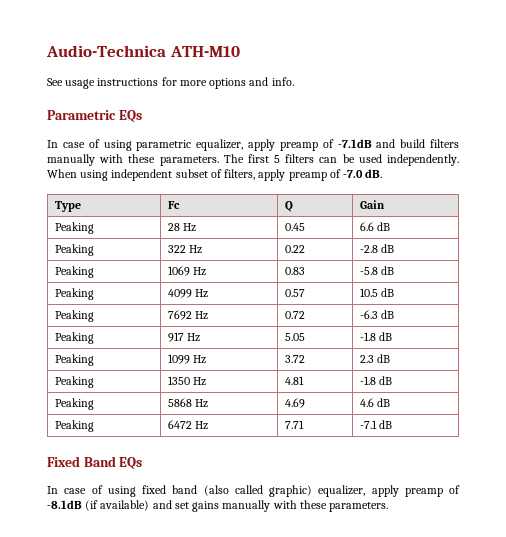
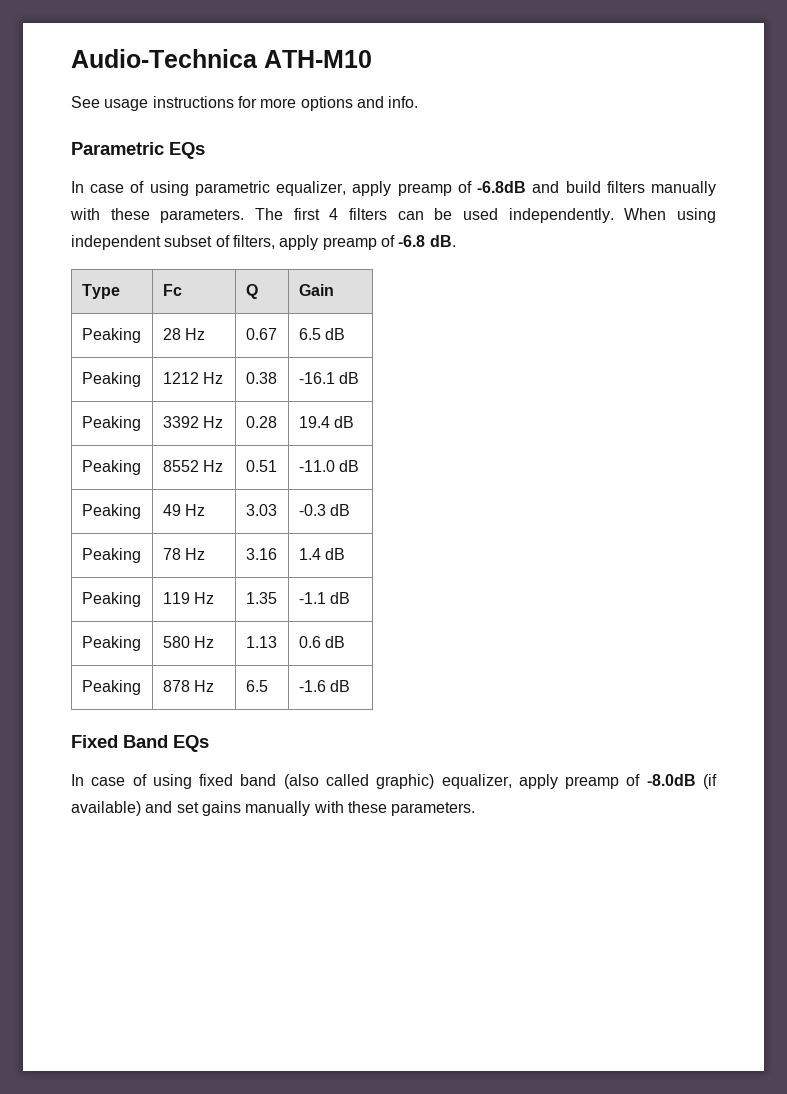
[337,139,372,148] -7.1dB -> [477,181,527,193] -6.8dB
[274,155,281,163] 5 -> [329,208,339,220] 4
[343,170,364,178] -7.0 -> [398,235,426,247] -6.8
[284,223,305,231] [359,222,391,231] [54,244,94,256] [167,245,203,254] [284,245,305,253] [359,244,395,253] [54,266,94,278] [167,266,207,276] [284,267,305,275] [359,266,395,275] [54,288,94,300] [167,289,209,298] [284,289,305,297] [359,288,395,297] [54,310,94,322] [167,310,209,320] [284,311,305,319] [359,310,395,319] [54,332,94,344] [167,332,201,342] [284,333,305,341] [359,332,393,341] [54,354,94,366] [167,354,207,364] [284,355,305,363] [359,354,391,363] [54,376,94,388] [167,376,207,386] [284,376,304,385] [359,376,393,385] [54,398,94,410] [167,398,209,408] [284,398,305,408] [359,398,391,407] [54,420,94,432] [167,420,209,430] [284,420,304,429] [359,420,377,429] 0.45 | 6.6 dB // Peaking | 322 Hz | 0.22 | -2.8 dB // Peaking | 1069 Hz | 0.83 | -5.8 dB // Peaking | 4099 Hz | 0.57 | 10.5 dB // Peaking | 7692 Hz | 0.72 | -6.3 dB // Peaking | 917 Hz | 5.05 | -1.8 dB // Peaking | 1099 Hz | 3.72 | 2.3 dB // Peaking | 1350 Hz | 4.81 | -1.8 dB // Peaking | 5868 Hz | 4.69 | 4.6 dB // Peaking | 6472 Hz | 7.71 | -7.1 -> [245,328,277,340] [298,328,345,340] [81,372,141,387] [162,372,223,384] [245,372,277,384] [298,372,359,384] [81,416,141,431] [162,416,223,428] [245,416,277,428] [298,416,354,428] [81,460,141,475] [162,460,223,472] [245,460,277,472] [298,460,359,472] [81,504,141,519] [162,504,205,516] [245,504,277,516] [298,504,350,516] [81,548,141,563] [162,548,205,560] [245,548,277,560] [298,548,345,560] [81,592,141,607] [162,592,214,604] [245,592,277,604] [298,592,350,604] [81,636,141,651] [162,636,214,648] [245,636,277,648] [298,636,345,648] [81,680,141,695] [162,680,214,692] [245,680,268,692] [298,680,326,692] 0.67 | 6.5 dB // Peaking | 1212 Hz | 0.38 | -16.1 dB // Peaking | 3392 Hz | 0.28 | 19.4 dB // Peaking | 8552 Hz | 0.51 | -11.0 dB // Peaking | 49 Hz | 3.03 | -0.3 dB // Peaking | 78 Hz | 3.16 | 1.4 dB // Peaking | 119 Hz | 1.35 | -1.1 dB // Peaking | 580 Hz | 1.13 | 0.6 dB // Peaking | 878 Hz | 6.5 | -1.6
[47,500,82,509] -8.1dB -> [646,774,696,786] -8.0dB

